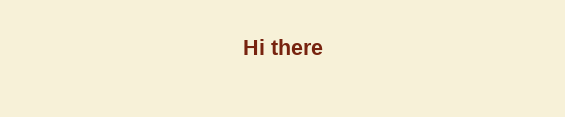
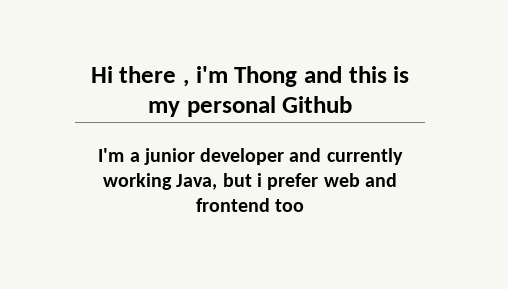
(323, 47) none -> [183,66,410,87] [147,96,353,117] [98,148,403,165] [103,173,397,190] [195,198,305,212] , i'm Thong and this is my personal Github // I'm a junior developer and currently working Java, but i prefer web and frontend too

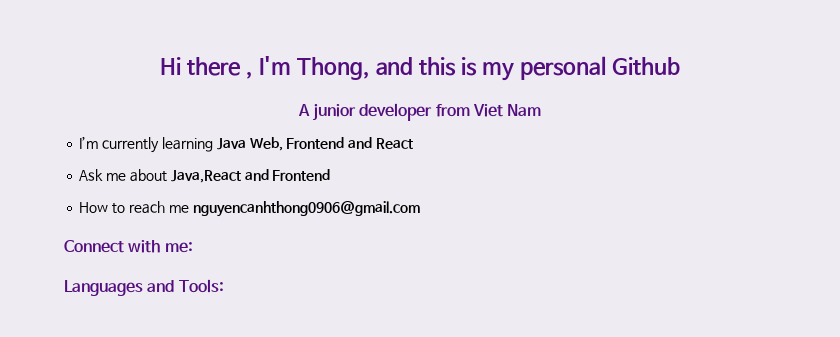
[195,66,298,87] i'm Thong -> [258,56,370,80] I'm Thong,
[98,148,403,165] [103,173,397,190] [195,198,305,212] I'm a junior developer and currently working Java, but i prefer web and frontend too -> [297,103,542,121] [79,136,413,153] [79,169,331,183] [79,201,420,217] [64,240,193,253] [64,279,224,296] A junior developer from Viet Nam // I’m currently learning Java Web, Frontend and React // Ask me about Java,React and Frontend // How to reach me nguyencanhthong0906@gmail.com // Connect with me: // Languages and Tools:

